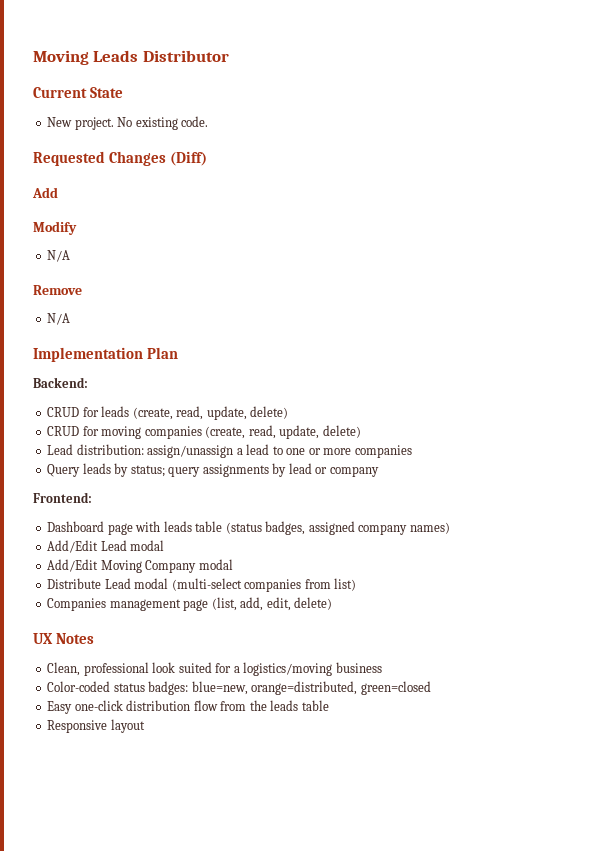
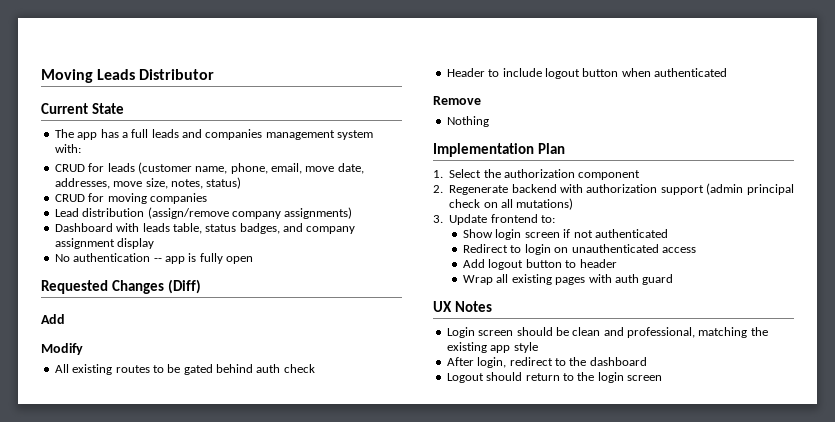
[47,116,209,130] New project. No existing code. -> [54,129,374,140] [54,144,81,153] [54,162,364,174] [54,177,242,189] [54,193,207,204] [54,207,353,219] [54,223,356,234] [54,238,155,249] [54,253,253,264] The app has a full leads and companies management system with: // CRUD for leads (customer name, phone, email, move date, addresses, move size, notes, status) // CRUD for moving companies // Lead distribution (assign/remove company assignments) // Dashboard with leads table, status badges, and company assignment display // No authentication -- app is fully open
[47,250,71,262] N/A -> [54,364,315,375] [446,68,727,79] All existing routes to be gated behind auth check // Header to include logout button when authenticated
[47,313,71,325] N/A -> [446,116,489,127] Nothing
[33,377,88,388] [47,406,289,420] [47,425,361,439] [47,444,412,458] [47,463,379,477] [33,492,92,503] [47,521,450,535] [47,540,165,553] [47,559,233,573] [47,578,357,592] [47,597,333,611] [33,633,95,644] [47,662,382,676] [47,681,431,695] [47,700,329,714] [47,719,145,733] Backend: // CRUD for leads (create, read, update, delete) // CRUD for moving companies (create, read, update, delete) // Lead distribution: assign/unassign a lead to one or more companies // Query leads by status; query assignments by lead or company // Frontend: // Dashboard page with leads table (status badges, assigned company names) // Add/Edit Lead modal // Add/Edit Moving Company modal // Distribute Lead modal (multi-select companies from list) // Companies management page (list, add, edit, delete) // UX Notes // Clean, professional look suited for a logistics/moving business // Color-coded status badges: blue=new, orange=distributed, green=closed // Easy one-click distribution flow from the leads table // Responsive layout -> [433,169,641,180] [433,183,794,195] [449,198,574,210] [433,214,555,225] [462,229,668,240] [462,244,696,255] [462,259,617,270] [462,274,674,285] [433,301,492,312] [446,327,768,338] [446,342,538,353] [446,357,647,368] [446,372,662,383] 1. Select the authorization component // 2. Regenerate backend with authorization support (admin principal check on all mutations) // 3. Update frontend to: // Show login screen if not authenticated // Redirect to login on unauthenticated access // Add logout button to header // Wrap all existing pages with auth guard // UX Notes // Login screen should be clean and professional, matching the existing app style // After login, redirect to the dashboard // Logout should return to the login screen

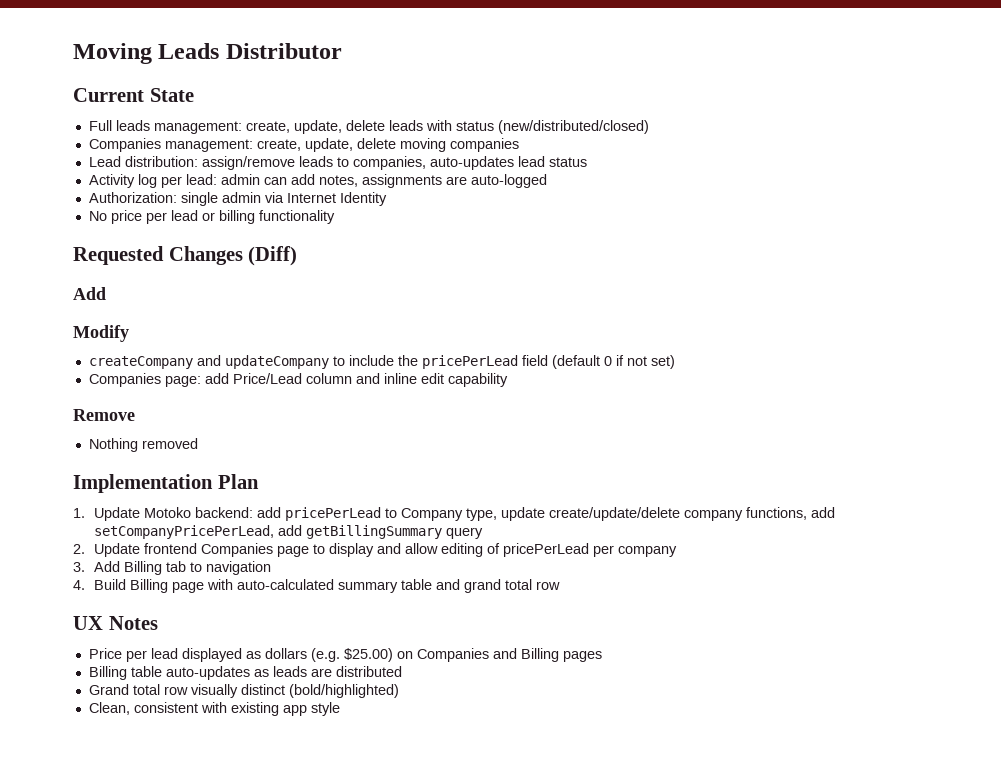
[54,129,374,140] [54,144,81,153] [54,162,364,174] [54,177,242,189] [54,193,207,204] [54,207,353,219] [54,223,356,234] [54,238,155,249] [54,253,253,264] The app has a full leads and companies management system with: // CRUD for leads (customer name, phone, email, move date, addresses, move size, notes, status) // CRUD for moving companies // Lead distribution (assign/remove company assignments) // Dashboard with leads table, status badges, and company assignment display // No authentication -- app is fully open -> [88,120,649,134] [88,138,519,152] [88,156,587,170] [88,174,547,188] [88,192,387,206] [88,210,335,224] Full leads management: create, update, delete leads with status (new/distributed/closed) // Companies management: create, update, delete moving companies // Lead distribution: assign/remove leads to companies, auto-updates lead status // Activity log per lead: admin can add notes, assignments are auto-logged // Authorization: single admin via Internet Identity // No price per lead or billing functionality
[54,364,315,375] [446,68,727,79] All existing routes to be gated behind auth check // Header to include logout button when authenticated -> [88,355,675,369] [88,373,508,387] createCompany and updateCompany to include the pricePerLead field (default 0 if not set) // Companies page: add Price/Lead column and inline edit capability
(489, 121) none -> [141,438,198,449] removed
[449,169,641,180] [433,183,794,195] [449,198,574,210] [433,214,555,225] [462,229,668,240] [462,244,696,255] [462,259,617,270] [462,274,674,285] [433,301,492,312] [446,327,768,338] [446,342,538,353] [446,357,647,368] [446,372,662,383] Select the authorization component // 2. Regenerate backend with authorization support (admin principal check on all mutations) // 3. Update frontend to: // Show login screen if not authenticated // Redirect to login on unauthenticated access // Add logout button to header // Wrap all existing pages with auth guard // UX Notes // Login screen should be clean and professional, matching the existing app style // After login, redirect to the dashboard // Logout should return to the login screen -> [94,507,836,521] [94,525,484,539] [73,543,678,557] [73,561,272,575] [73,579,561,593] [73,616,158,630] [88,648,602,662] [88,666,402,680] [88,684,399,698] [88,702,340,716] Update Motoko backend: add pricePerLead to Company type, update create/update/delete company functions, add setCompanyPricePerLead, add getBillingSummary query // 2. Update frontend Companies page to display and allow editing of pricePerLead per company // 3. Add Billing tab to navigation // 4. Build Billing page with auto-calculated summary table and grand total row // UX Notes // Price per lead displayed as dollars (e.g. $25.00) on Companies and Billing pages // Billing table auto-updates as leads are distributed // Grand total row visually distinct (bold/highlighted) // Clean, consistent with existing app style

